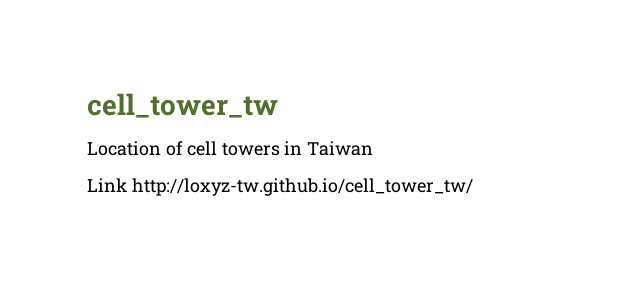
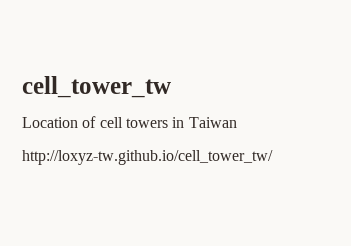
[87,178,127,192] Link -> (237, 122) none

